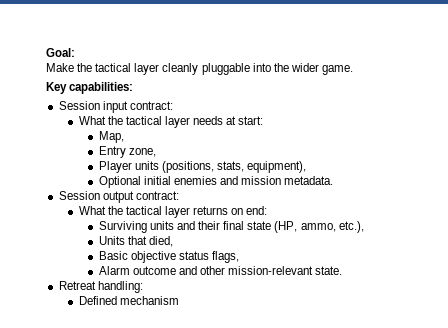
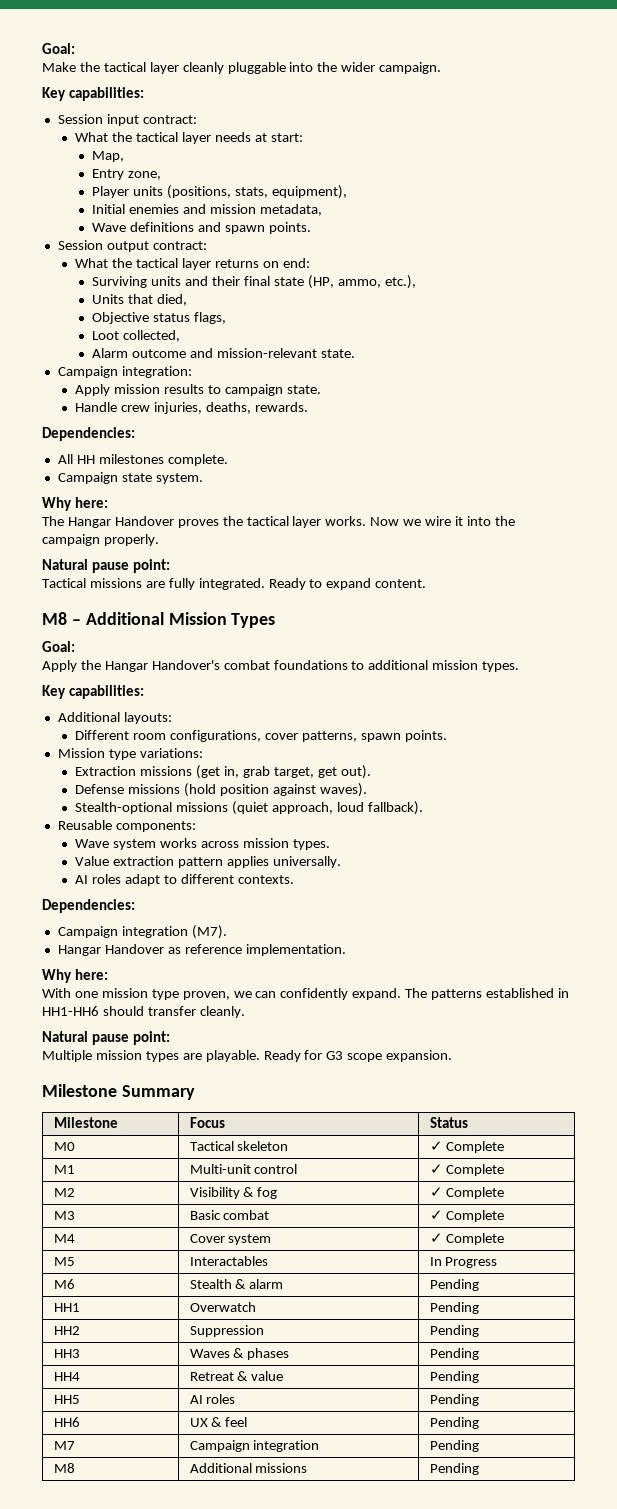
[321,65,353,75] game. -> [379,62,442,74] campaign.
[98,176,171,188] Optional initial -> [92,204,126,214] Initial
[284,176,334,185] metadata. -> [260,204,323,216] [92,222,312,234] metadata, // Wave definitions and spawn points.
[98,251,176,263] Basic objective -> [92,312,150,324] Objective
(240, 257) none -> [92,330,181,342] // Loot collected,
[200,266,226,275] other -> (214, 353) none
[58,281,143,293] [78,296,179,305] Retreat handling: // Defined mechanism -> [57,366,192,378] [75,384,321,396] [75,402,308,414] [42,427,135,441] [57,454,228,466] [57,472,203,484] [42,497,108,511] [42,516,515,528] [42,534,159,546] [42,559,170,573] [42,578,427,590] [42,612,276,628] [42,641,75,652] [42,660,520,672] [42,685,144,699] [57,712,172,724] [75,730,447,742] [57,748,203,760] [75,765,371,779] [75,783,367,797] [75,801,423,815] [57,820,196,832] [75,838,330,850] [75,856,341,868] [75,874,294,886] [42,899,135,913] [57,925,227,939] [57,944,346,956] [42,969,108,983] [42,988,569,1000] [42,1006,245,1018] [42,1031,170,1045] [42,1050,453,1062] [42,1084,195,1100] [53,1117,118,1128] [189,1117,225,1128] [429,1117,468,1128] [53,1142,75,1151] [189,1141,289,1151] [429,1141,505,1153] [53,1165,75,1174] [189,1164,298,1174] [429,1164,505,1176] [53,1188,75,1197] [189,1187,278,1199] [429,1187,505,1199] [53,1211,75,1220] [189,1210,270,1220] [429,1210,505,1222] [53,1234,75,1243] [189,1234,272,1245] [429,1233,505,1245] [53,1257,75,1266] [189,1256,268,1266] [429,1257,498,1268] [53,1279,75,1289] [189,1279,284,1289] [429,1279,479,1291] [53,1303,80,1312] [189,1302,256,1312] [429,1302,479,1314] [53,1326,80,1335] [189,1325,264,1337] [429,1325,479,1337] [53,1349,80,1358] [189,1348,290,1360] [429,1348,479,1360] [53,1372,80,1381] [189,1371,284,1381] [429,1371,479,1383] [53,1395,80,1404] [189,1394,236,1404] [429,1394,479,1406] [53,1417,80,1427] [189,1417,248,1427] [429,1417,479,1429] [53,1441,75,1450] [189,1440,320,1452] [429,1440,479,1452] [53,1463,75,1473] [189,1463,308,1473] [429,1463,479,1475] Campaign integration: // Apply mission results to campaign state. // Handle crew injuries, deaths, rewards. // Dependencies: // All HH milestones complete. // Campaign state system. // Why here: // The Hangar Handover proves the tactical layer works. Now we wire it into the campaign properly. // Natural pause point: // Tactical missions are fully integrated. Ready to expand content. // M8 – Additional Mission Types // Goal: // Apply the Hangar Handover's combat foundations to additional mission types. // Key capabilities: // Additional layouts: // Different room configurations, cover patterns, spawn points. // Mission type variations: // Extraction missions (get in, grab target, get out). // Defense missions (hold position against waves). // Stealth-optional missions (quiet approach, loud fallback). // Reusable components: // Wave system works across mission types. // Value extraction pattern applies universally. // AI roles adapt to different contexts. // Dependencies: // Campaign integration (M7). // Hangar Handover as reference implementation. // Why here: // With one mission type proven, we can confidently expand. The patterns established in HH1-HH6 should transfer cleanly. // Natural pause point: // Multiple mission types are playable. Ready for G3 scope expansion. // Milestone Summary // Milestone | Focus | Status // M0 | Tactical skeleton | ✓ Complete // M1 | Multi-unit control | ✓ Complete // M2 | Visibility & fog | ✓ Complete // M3 | Basic combat | ✓ Complete // M4 | Cover system | ✓ Complete // M5 | Interactables | In Progress // M6 | Stealth & alarm | Pending // HH1 | Overwatch | Pending // HH2 | Suppression | Pending // HH3 | Waves & phases | Pending // HH4 | Retreat & value | Pending // HH5 | AI roles | Pending // HH6 | UX & feel | Pending // M7 | Campaign integration | Pending // M8 | Additional missions | Pending

